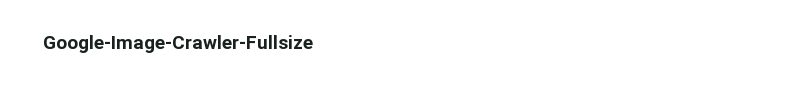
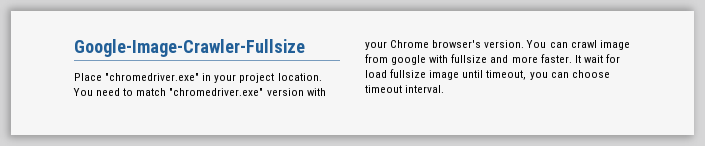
(313, 44) none -> [74,73,322,83] [73,88,326,96] [365,40,630,50] [365,54,620,65] [365,69,610,80] [365,85,445,93] // Place "chromedriver.exe" in your project location. You need to match "chromedriver.exe" version with your Chrome browser's version. You can crawl image from google with fullsize and more faster. It wait for load fullsize image until timeout, you can choose timeout interval.

